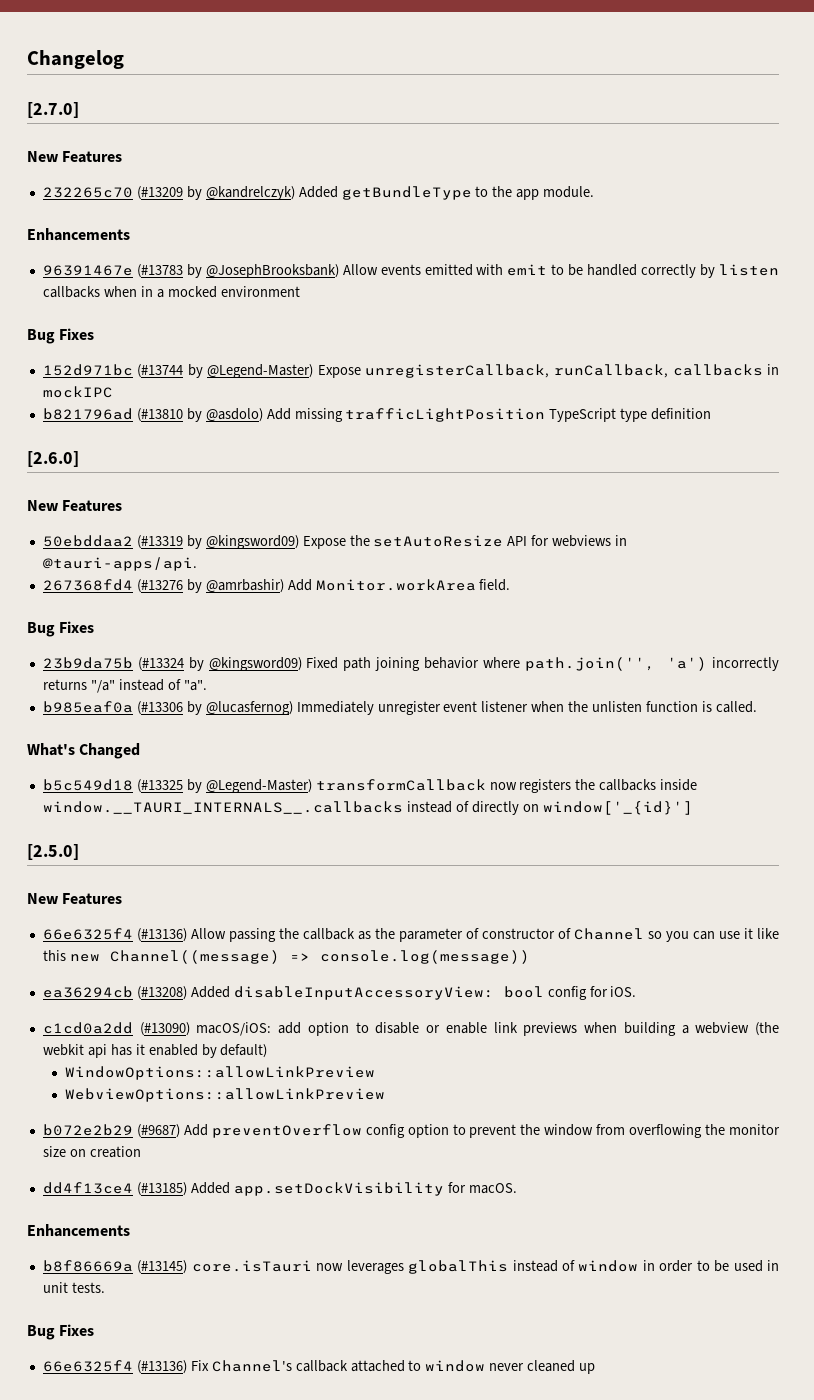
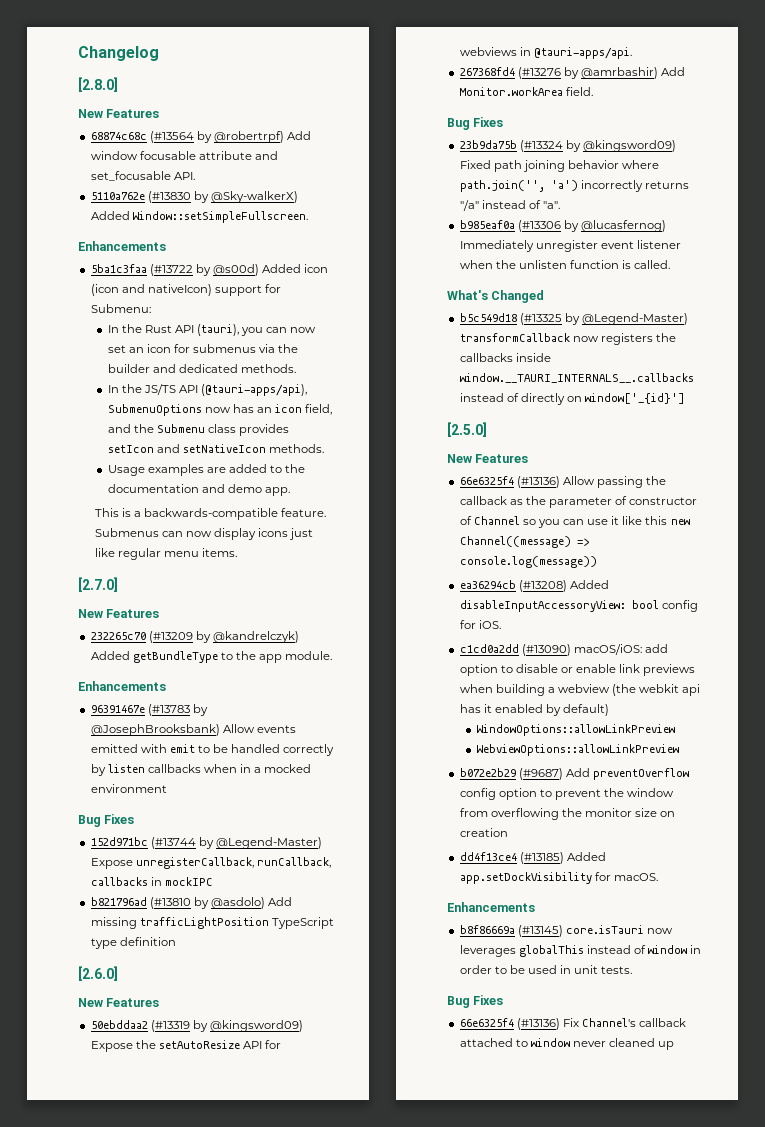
(124, 59) none -> [78,77,118,92] [78,109,160,118] [90,131,312,143] [90,151,278,160] [90,171,195,181] [90,191,298,203] [90,211,308,223] [78,241,166,251] [90,264,329,276] [90,284,282,296] [90,304,151,313] [107,324,317,336] [107,344,299,353] [107,364,296,373] [107,384,307,396] [107,404,333,416] [107,424,289,436] [107,444,324,453] [107,464,306,476] [107,484,290,496] [94,508,327,520] [94,528,314,540] [94,548,238,560] // [2.8.0] // New Features // 68874c68c (#13564 by @robertrpf) Add window focusable attribute and set_focusable API. // 5110a762e (#13830 by @Sky-walkerX) Added Window::setSimpleFullscreen. // Enhancements // 5ba1c3faa (#13722 by @s00d) Added icon (icon and nativeIcon) support for Submenu: // In the Rust API (tauri), you can now set an icon for submenus via the builder and dedicated methods. // In the JS/TS API (@tauri-apps/api), SubmenuOptions now has an icon field, and the Submenu class provides setIcon and setNativeIcon methods. // Usage examples are added to the documentation and demo app. // This is a backwards-compatible feature. Submenus can now display icons just like regular menu items.

